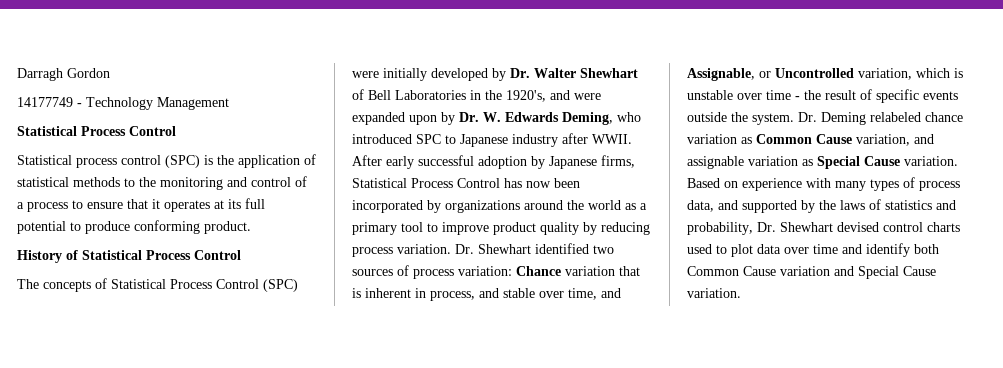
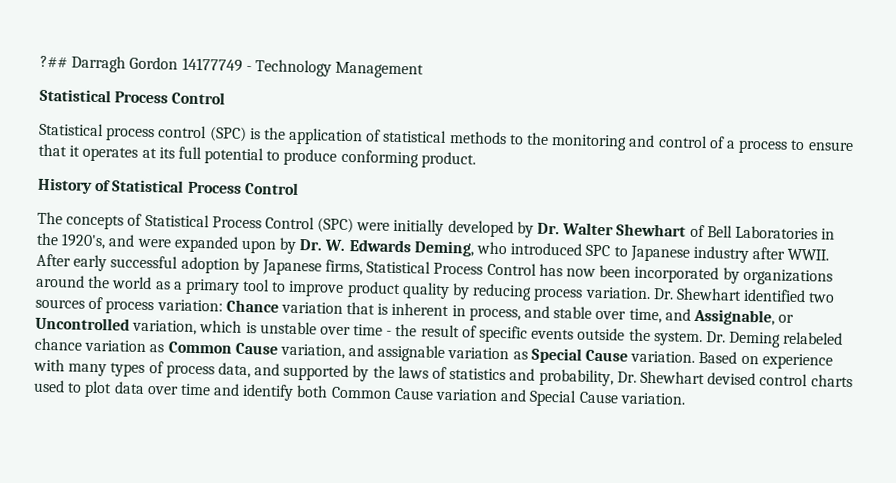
(17, 74) none -> [40,55,68,68] ?##
(110, 73) // -> (179, 63) none

